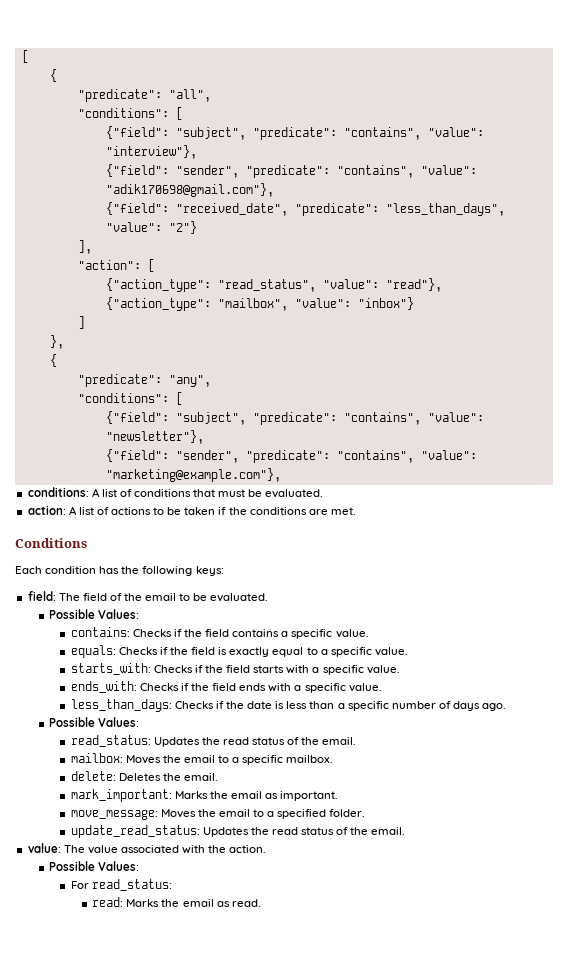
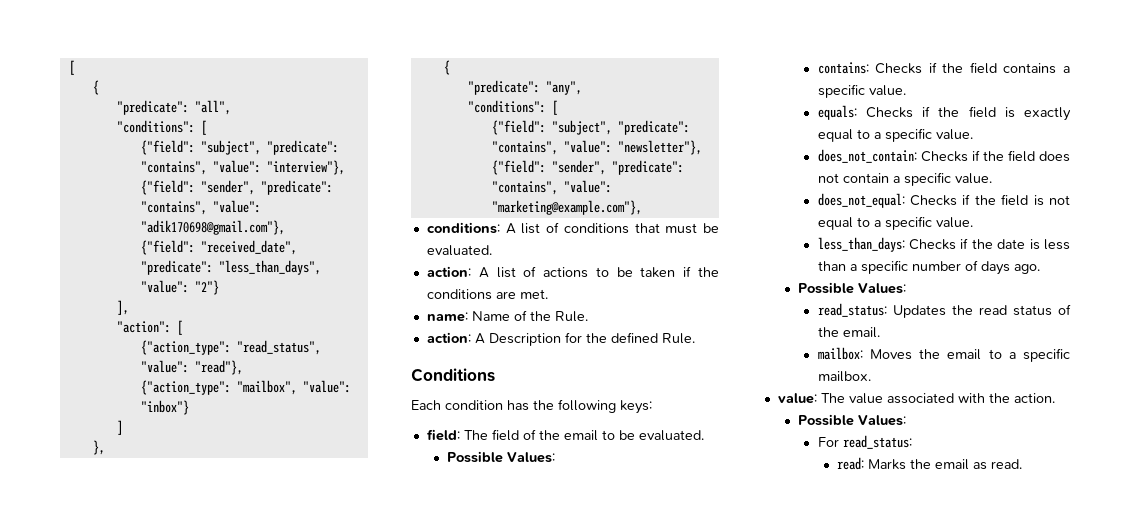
(356, 511) none -> [426,310,588,322] [426,332,695,346] // name: Name of the Rule. // action: A Description for the defined Rule.
[70,663,400,675] [70,681,292,693] starts_with: Checks if the field starts with a specific value. // ends_with: Checks if the field ends with -> [817,149,1070,163] [817,172,992,186] [817,193,1070,208] [817,217,870,230] does_not_contain: Checks if the field does not contain a specific value. // does_not_equal: Checks if the field is not equal to
[70,771,219,781] [70,789,339,802] [70,809,366,820] [70,825,406,838] // delete: Deletes the email. // mark_important: Marks the email as important. // move_message: Moves the email to a specified folder. // update_read_status: Updates the read status of the email. -> (871, 376) none

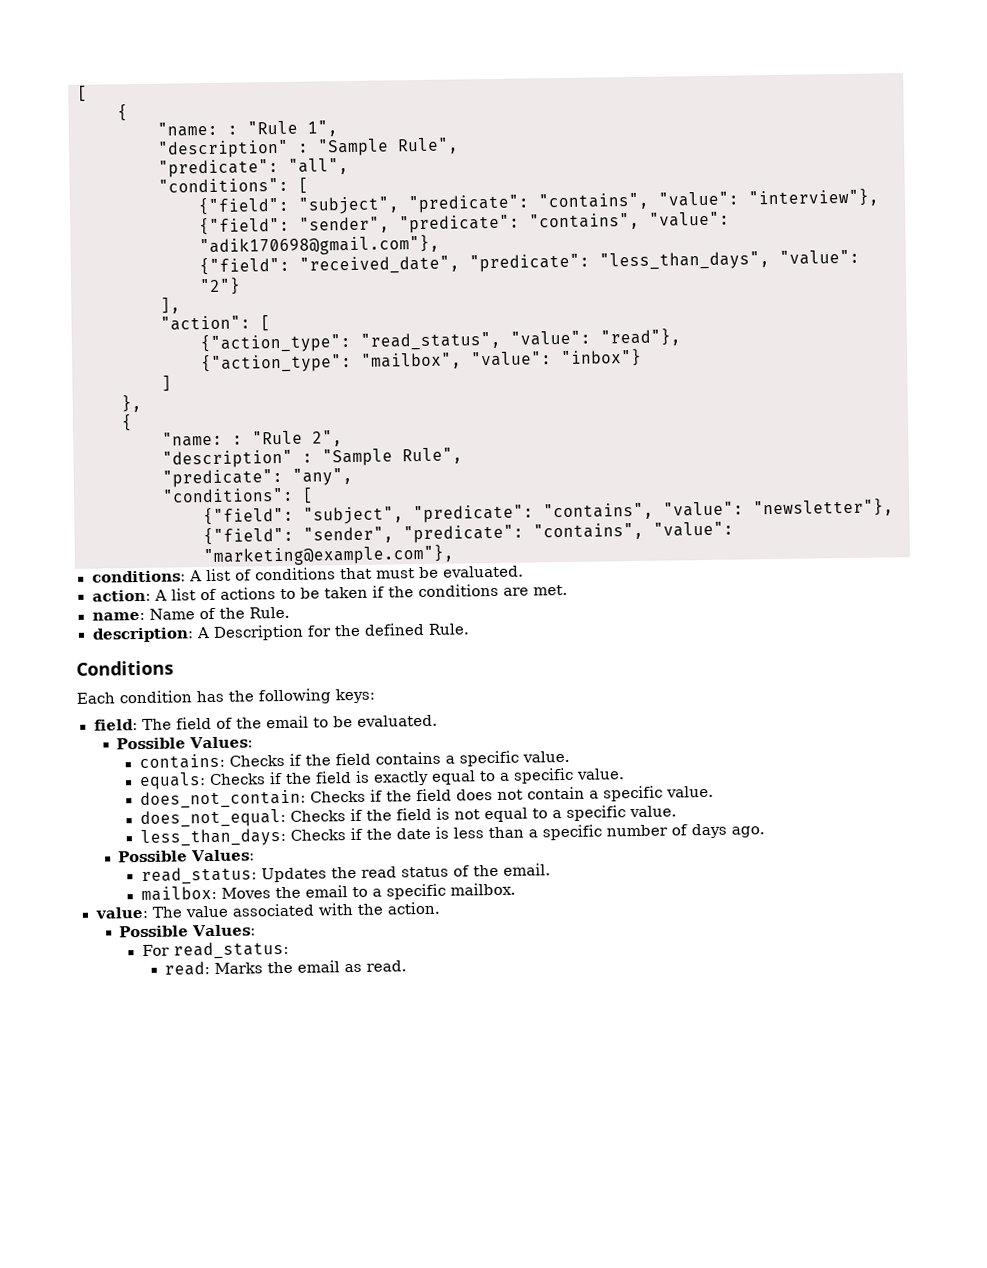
(99, 87) none -> [157,120,338,137] [158,137,459,159] // "name: : "Rule 1", // "description" : "Sample Rule",
(450, 67) none -> [162,430,343,447] [162,447,463,469] // "name: : "Rule 2", // "description" : "Sample Rule",
[426,332,471,343] action: -> [91,627,194,643] description:

